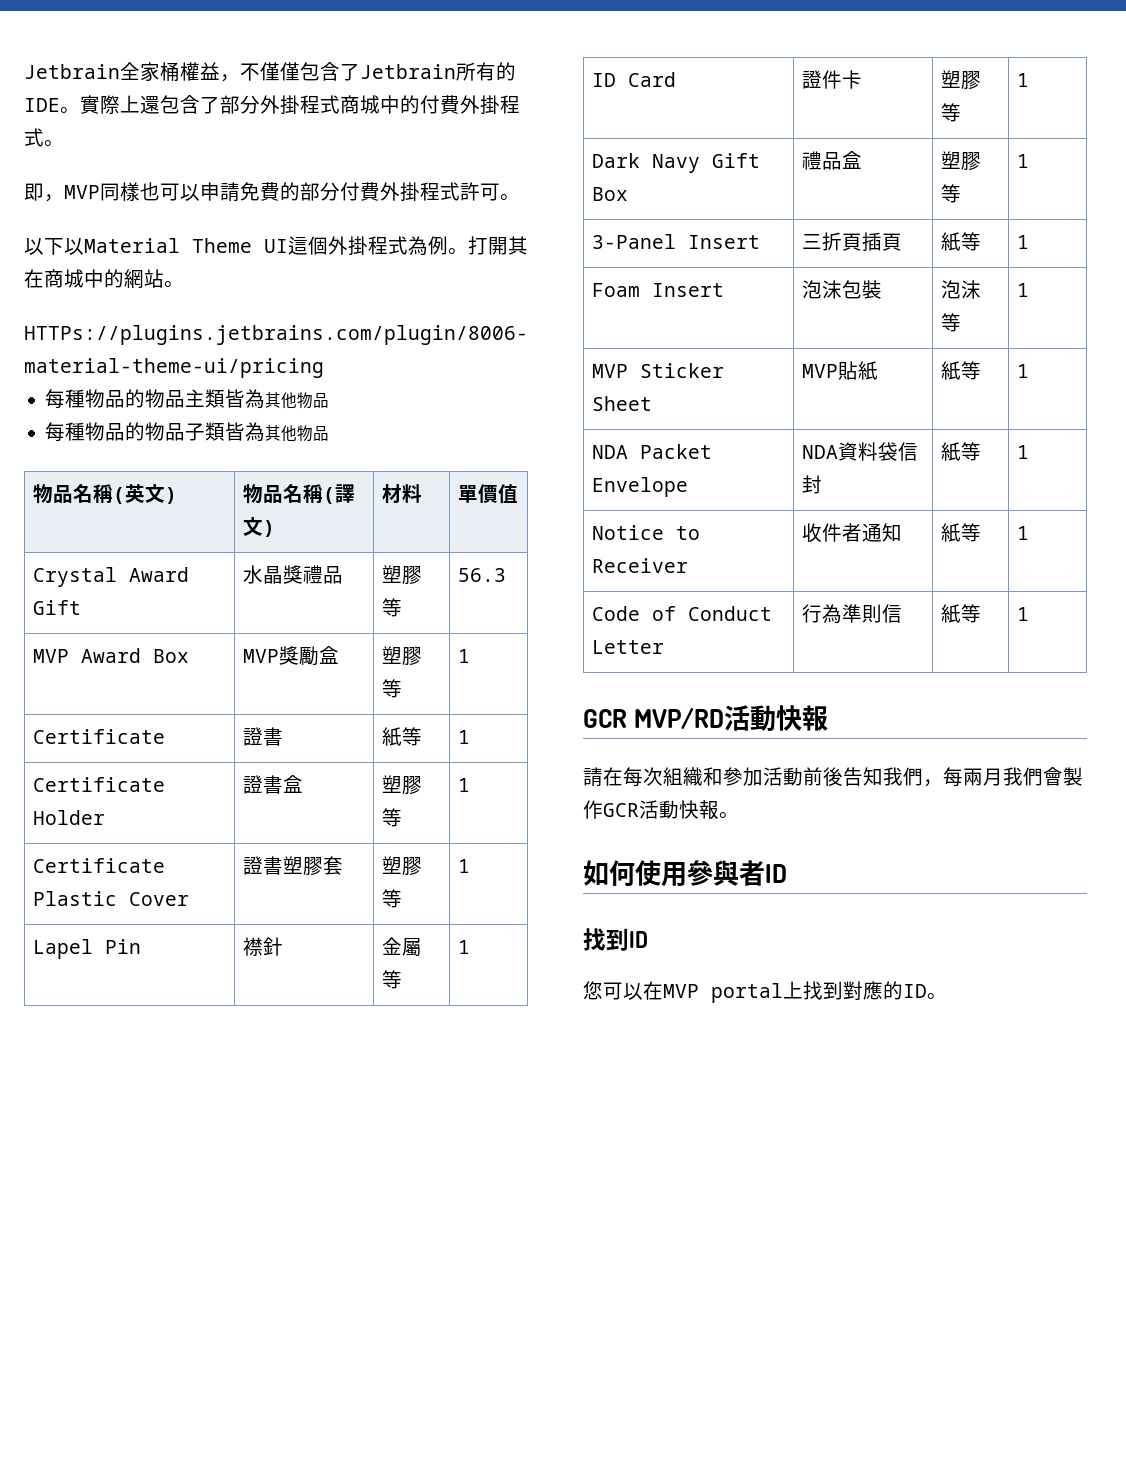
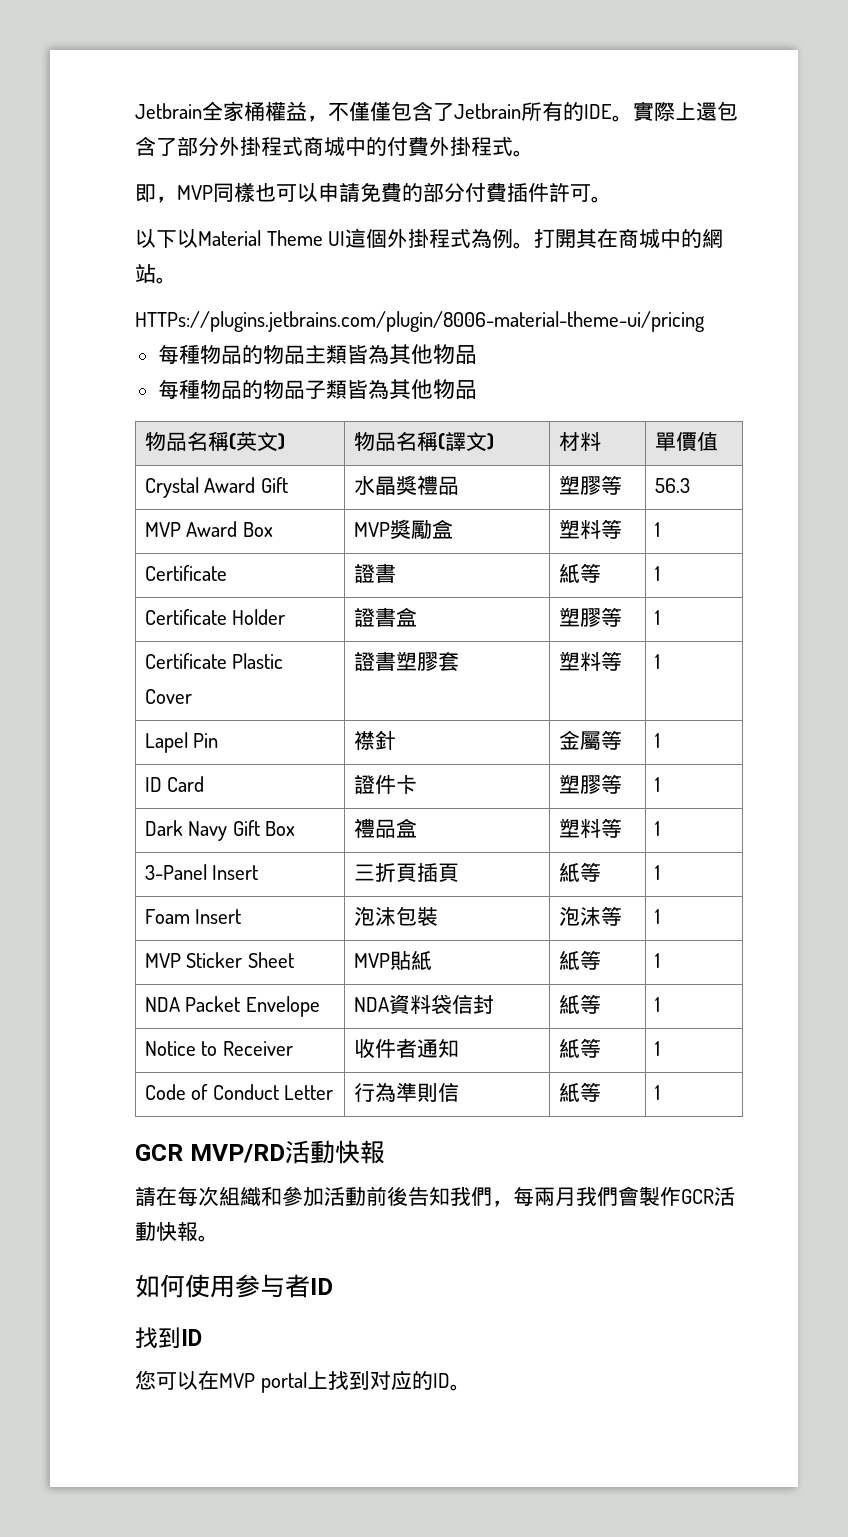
[380,182,460,202] 外掛程式 -> [507,183,549,202] 插件
[402,647,423,666] 膠 -> [579,520,601,539] 料
[402,857,423,876] 膠 -> [579,652,601,671] 料
[961,152,982,171] 膠 -> [579,819,601,838] 料
[687,860,739,886] 參與 -> [235,1274,285,1298] 参与
[843,981,883,1000] 對應 -> [369,1370,412,1390] 对应

